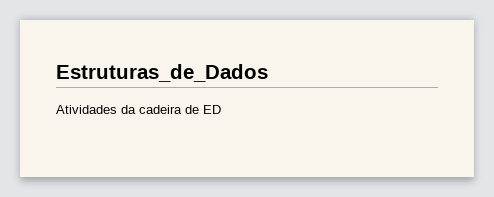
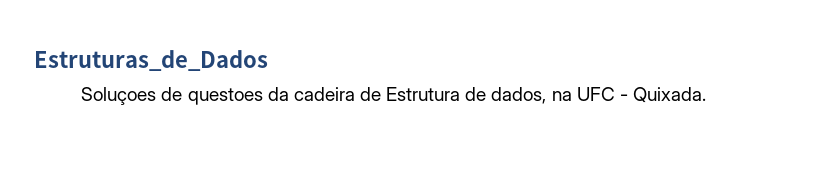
[56,105,221,114] Atividades da cadeira de ED -> [81,87,706,105] Soluçoes de questoes da cadeira de Estrutura de dados, na UFC - Quixada.

